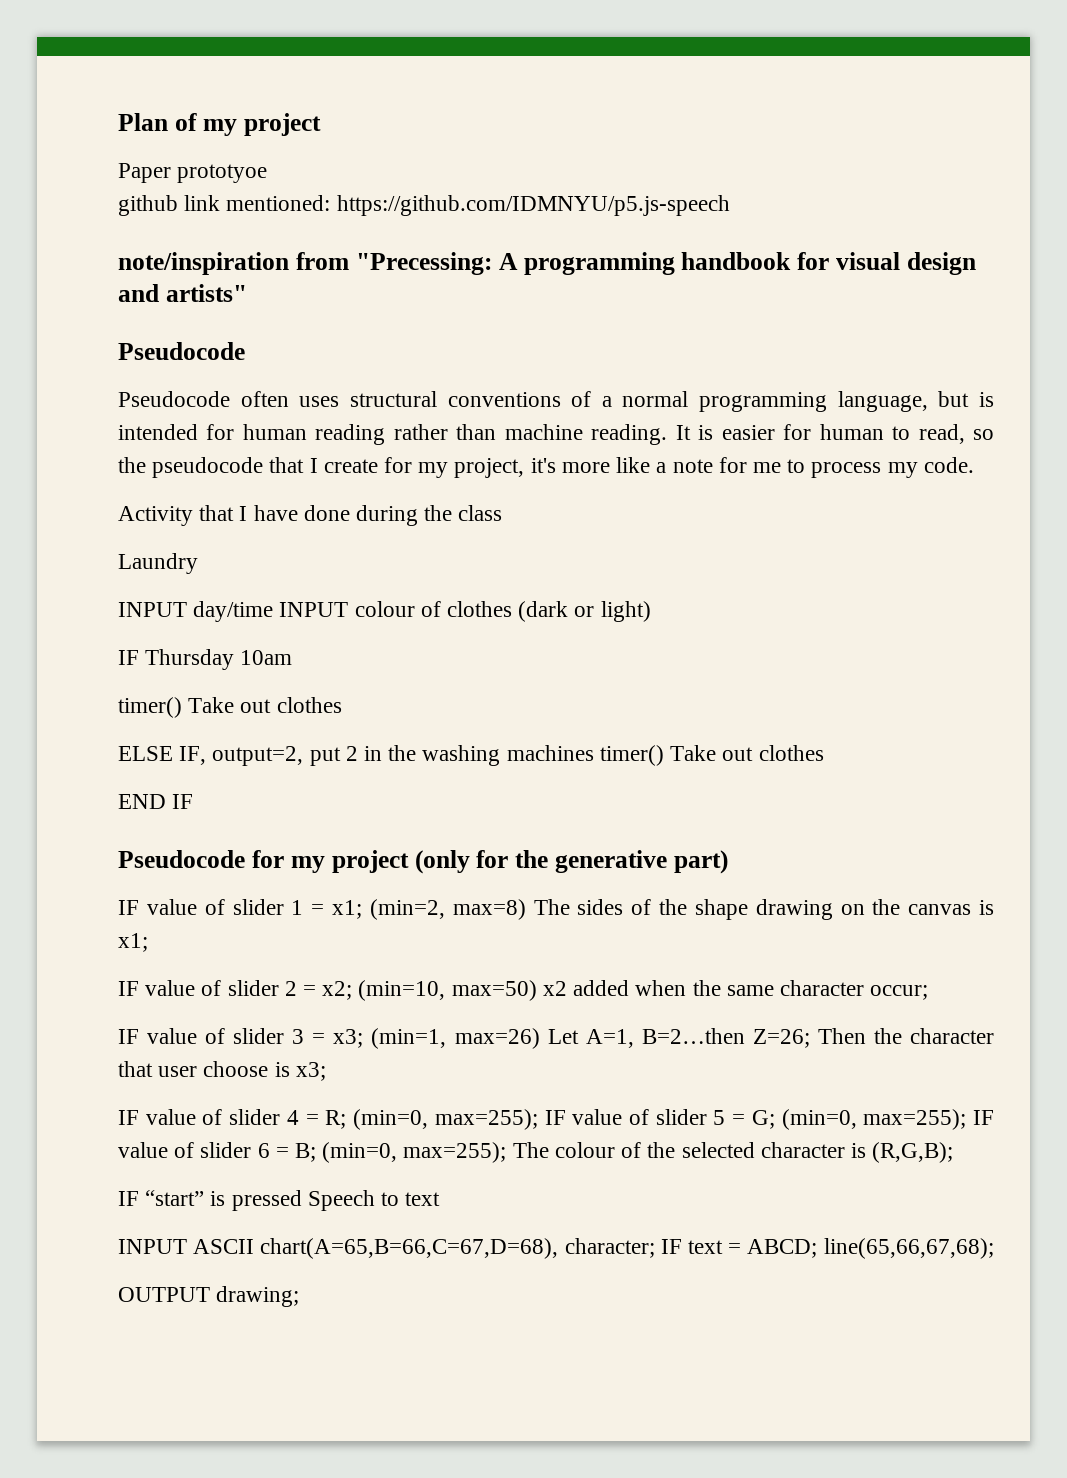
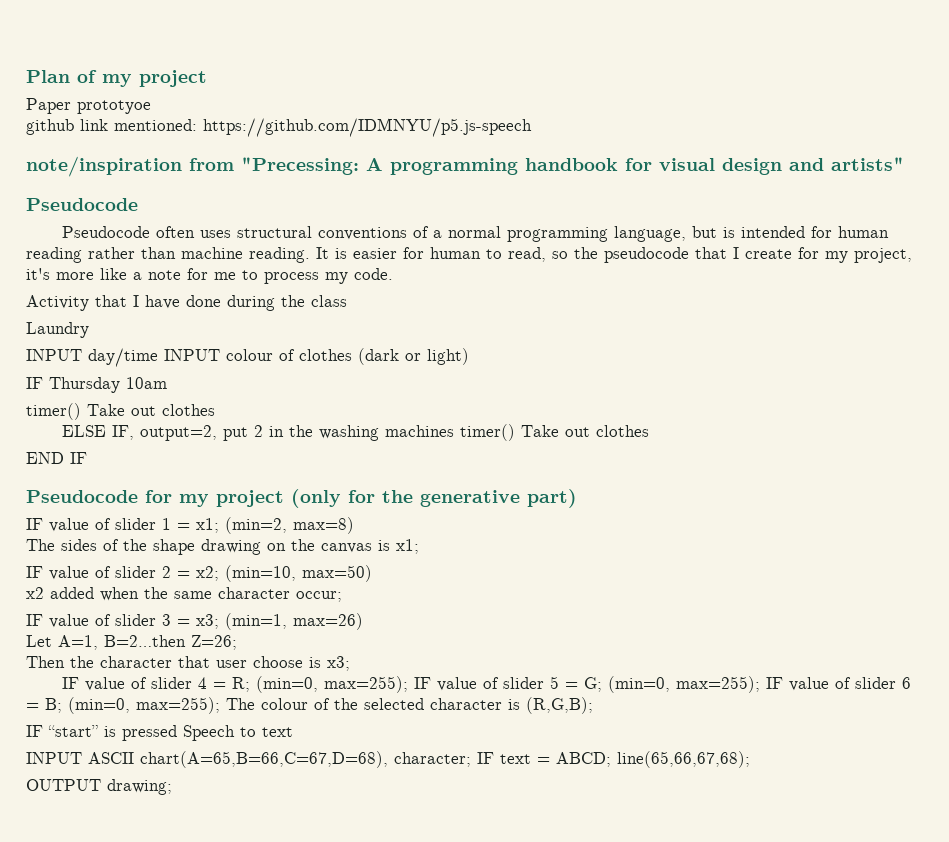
(526, 909) none -> (354, 525) //
(537, 990) none -> (372, 573) //
(540, 1038) none -> (363, 621) //
(810, 1038) none -> (237, 642) //

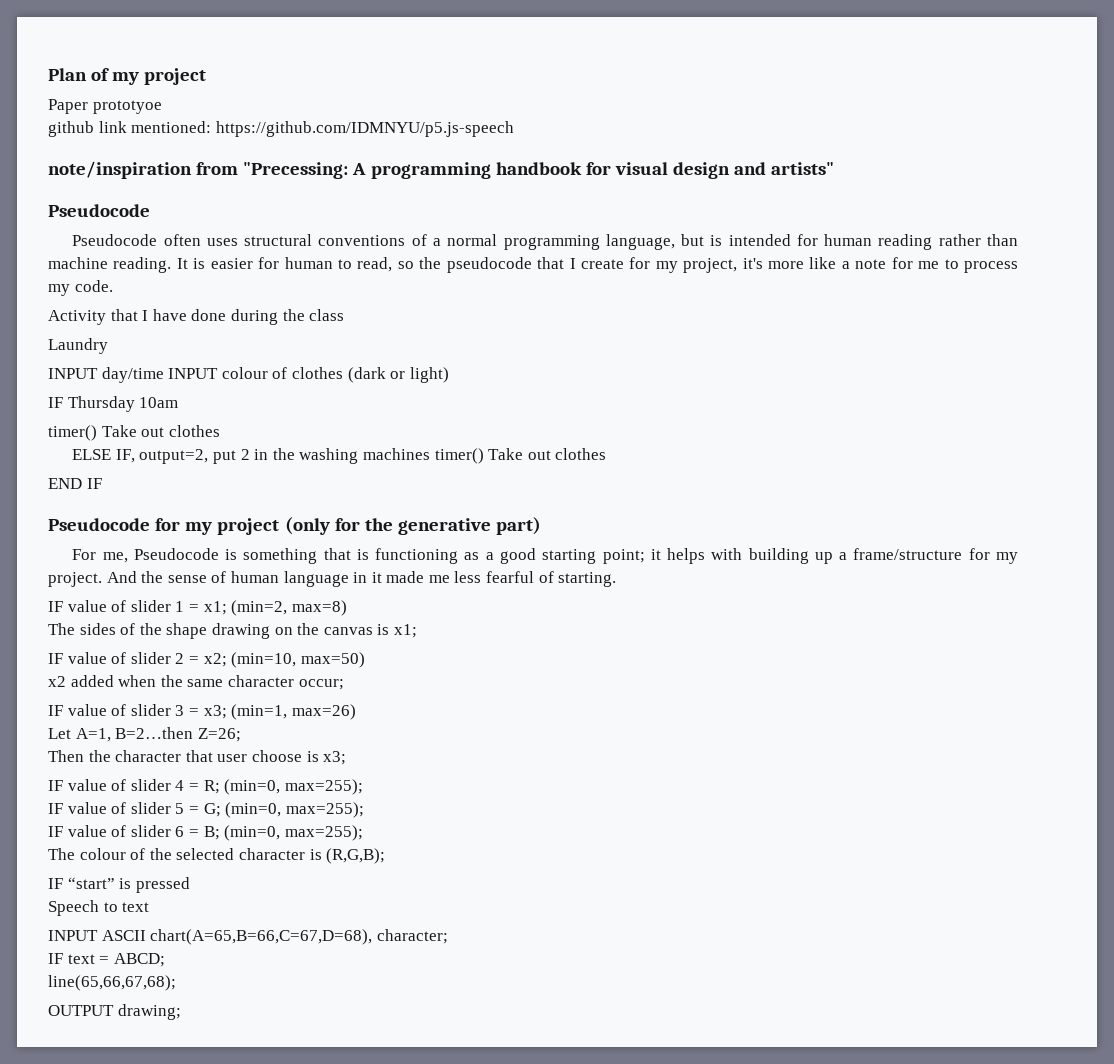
(577, 498) none -> [72,548,1018,564] [48,571,617,587] // For me, Pseudocode is something that is functioning as a good starting point; it helps with building up a frame/structure for my project. And the sense of human language in it made me less fearful of starting.
(409, 684) none -> (363, 787) //
(761, 684) none -> (364, 810) //
(220, 705) none -> (363, 833) //
(177, 733) none -> (190, 885) //
(471, 759) none -> (448, 936) //
(611, 759) none -> (165, 960) //

